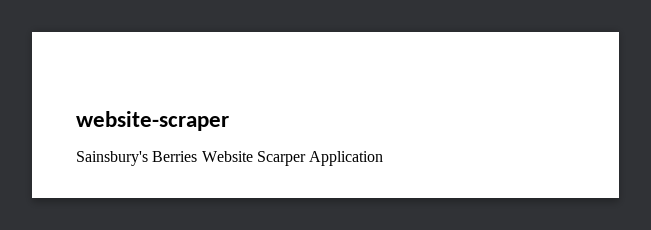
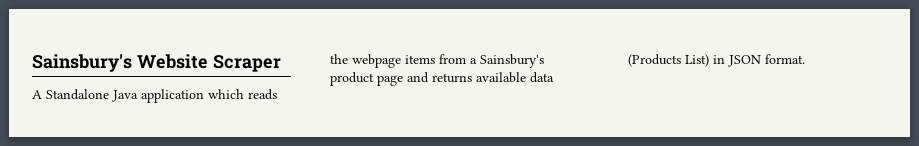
[76,111,229,131] [76,151,384,166] website-scraper // Sainsbury's Berries Website Scarper Application -> [32,54,281,72] [32,89,277,103] [330,54,544,68] [330,72,554,86] [628,54,805,67] Sainsbury's Website Scraper // A Standalone Java application which reads the webpage items from a Sainsbury's product page and returns available data (Products List) in JSON format.

